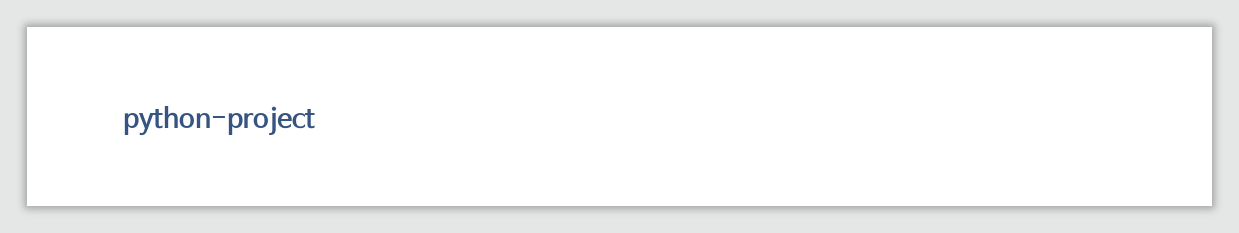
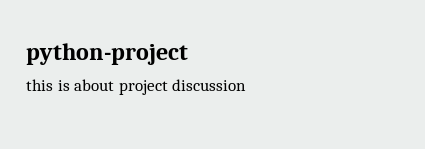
(315, 121) none -> [26,79,247,95] // this is about project discussion

